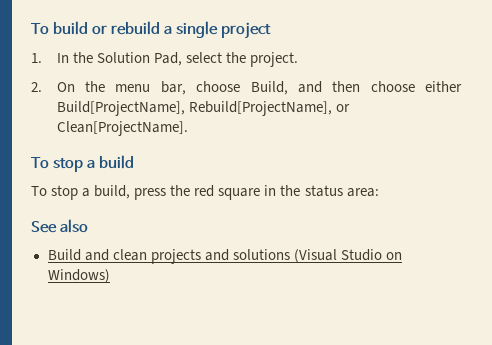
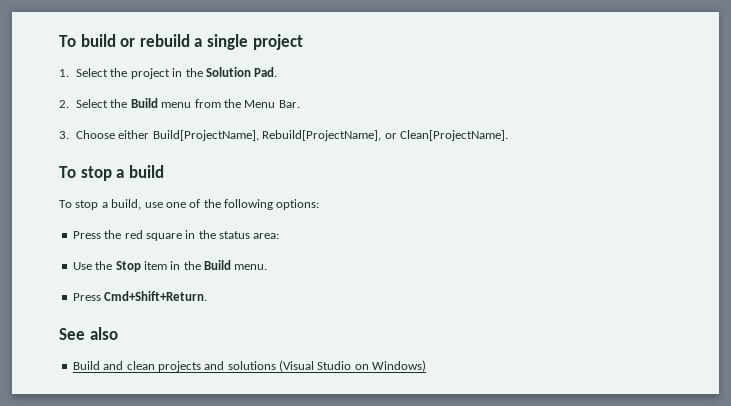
[56,52,298,67] [31,81,415,95] In the Solution Pad, select the project. // 2. On the menu bar, choose Build, and then choose -> [76,67,278,79] [59,98,300,108] [59,130,116,139] Select the project in the Solution Pad. // 2. Select the Build menu from the Menu Bar. // 3. Choose
[134,188,167,200] press -> [144,199,320,210] [72,231,101,239] use one of the following options: // Press
(379, 192) none -> [72,260,268,272] [72,291,208,301] // Use the Stop item in the Build menu. // Press Cmd+Shift+Return.

